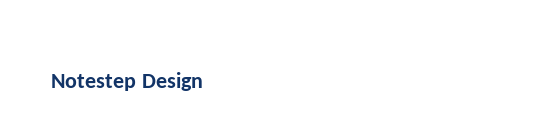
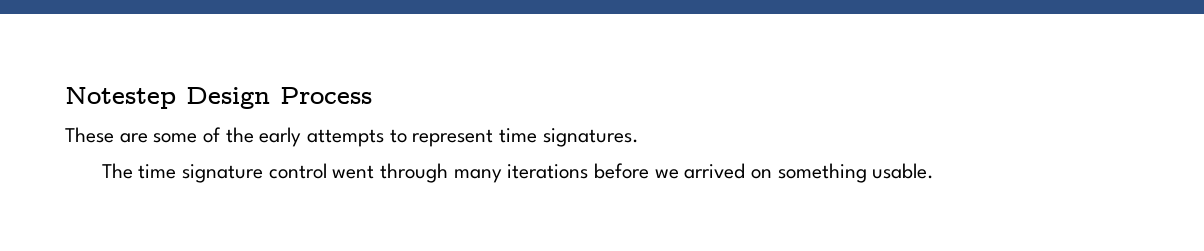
(203, 81) none -> [280,87,372,104] [65,127,639,147] [101,163,935,183] Process // These are some of the early attempts to represent time signatures. // The time signature control went through many iterations before we arrived on something usable.

